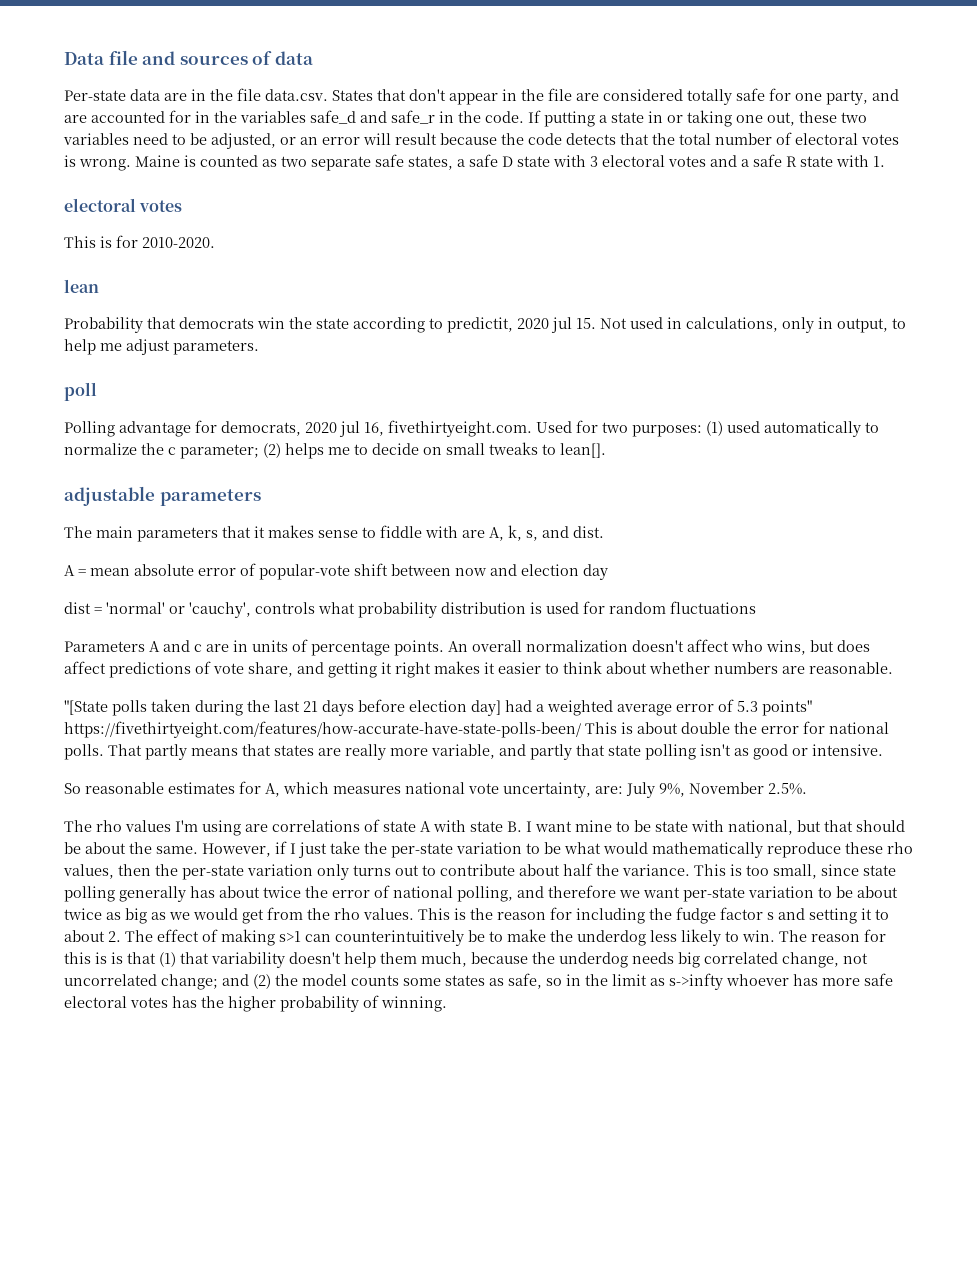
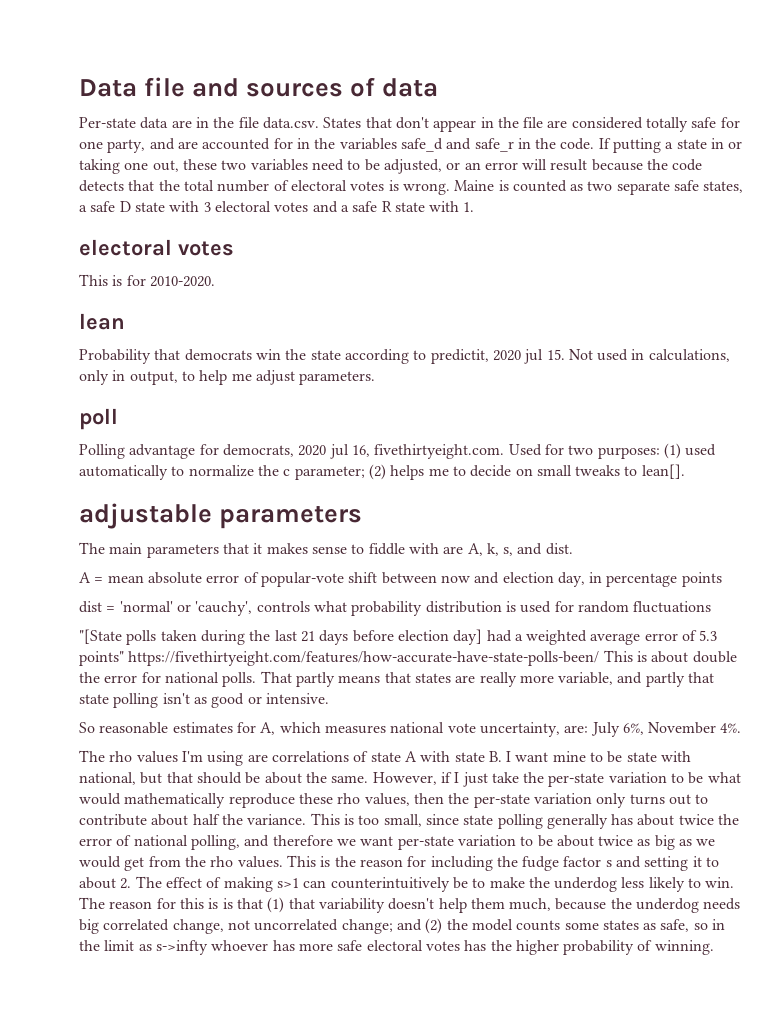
[583,564,608,580] day -> [557,572,722,587] day, in percentage points
[64,639,870,656] [64,661,893,678] // Parameters A and c are in units of percentage points. An overall normalization doesn't affect who wins, but does affect predictions of vote share, and getting it right makes it easier to think about whether numbers are reasonable. -> (712, 607) none
[659,782,807,797] 9%, November 2.5%. -> [622,722,742,735] 6%, November 4%.

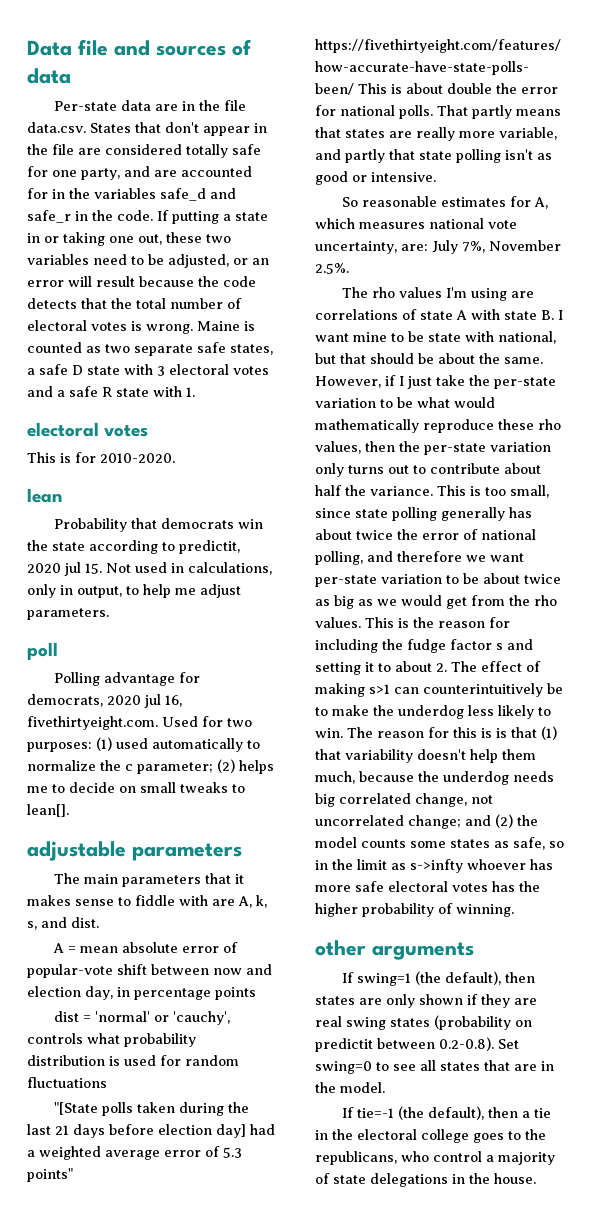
[622,722,742,735] 6%, November 4%. -> [462,240,561,253] [315,263,349,274] 7%, November 2.5%.
(714, 947) none -> [315,940,474,960] [341,971,535,986] [315,994,537,1008] [315,1015,532,1030] [315,1037,519,1052] [315,1060,554,1074] [315,1082,385,1093] [341,1106,551,1120] [315,1129,546,1143] [315,1151,555,1165] [315,1173,536,1187] // other arguments // If swing=1 (the default), then states are only shown if they are real swing states (probability on predictit between 0.2-0.8). Set swing=0 to see all states that are in the model. // If tie=-1 (the default), then a tie in the electoral college goes to the republicans, who control a majority of state delegations in the house.

